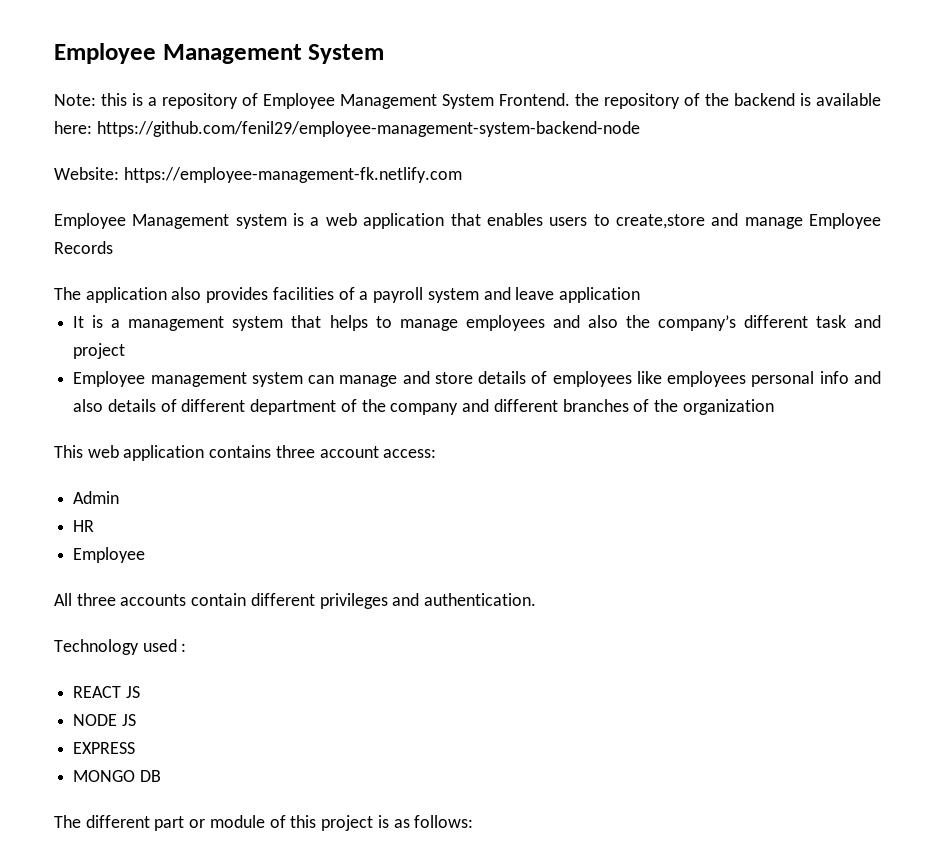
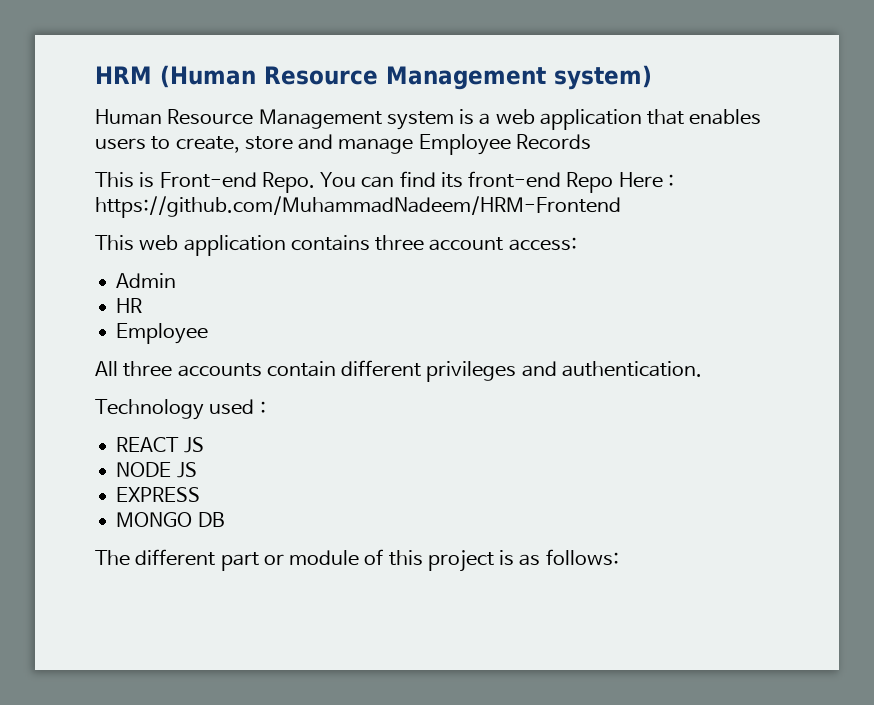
[54,43,385,64] [54,93,881,109] [54,121,640,137] [54,167,462,183] [54,213,126,229] Employee Management System // Note: this is a repository of Employee Management System Frontend. the repository of the backend is available here: https://github.com/fenil29/employee-management-system-backend-node // Website: https://employee-management-fk.netlify.com // Employee -> [95,65,652,90] [95,109,254,125] HRM (Human Resource Management system) // Human Resource
[615,214,705,229] create,store -> [175,136,293,153] create, store
[54,287,640,303] [73,315,881,331] [73,343,126,359] [73,371,881,387] [73,399,774,415] The application also provides facilities of a payroll system and leave application // It is a management system that helps to manage employees and also the company’s different task and project // Employee management system can manage and store details of employees like employees personal info and also details of different department of the company and different branches of the organization -> [95,171,674,193] [95,196,621,218] This is Front-end Repo. You can find its front-end Repo Here : https://github.com/MuhammadNadeem/HRM-Frontend

